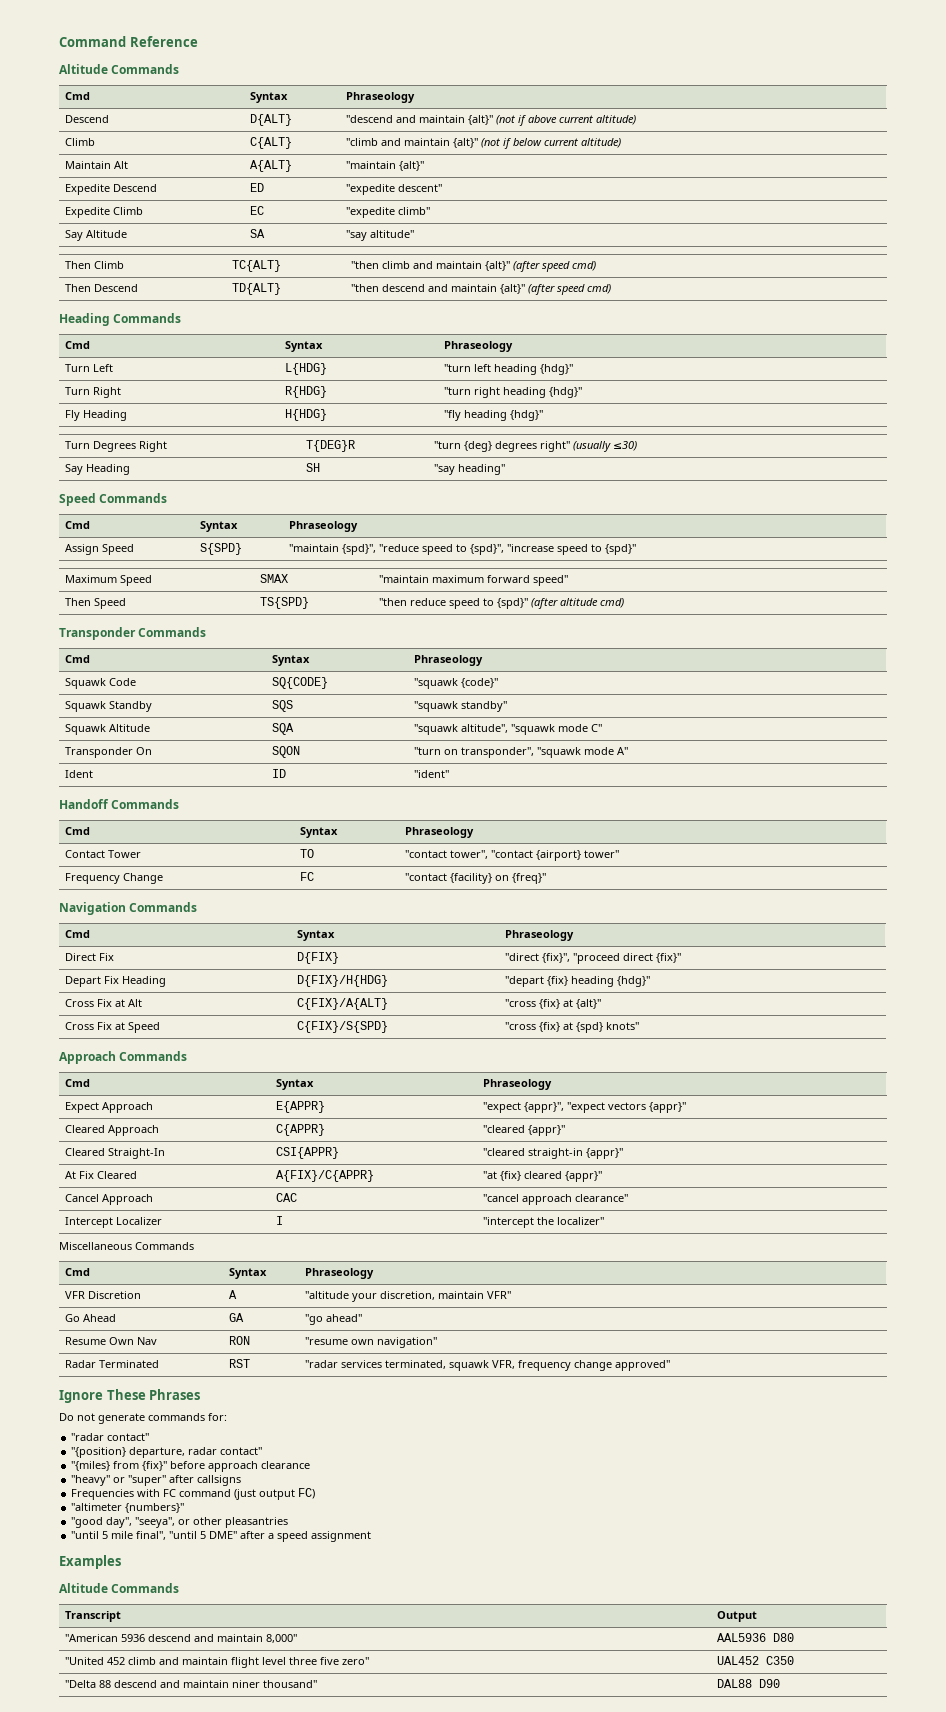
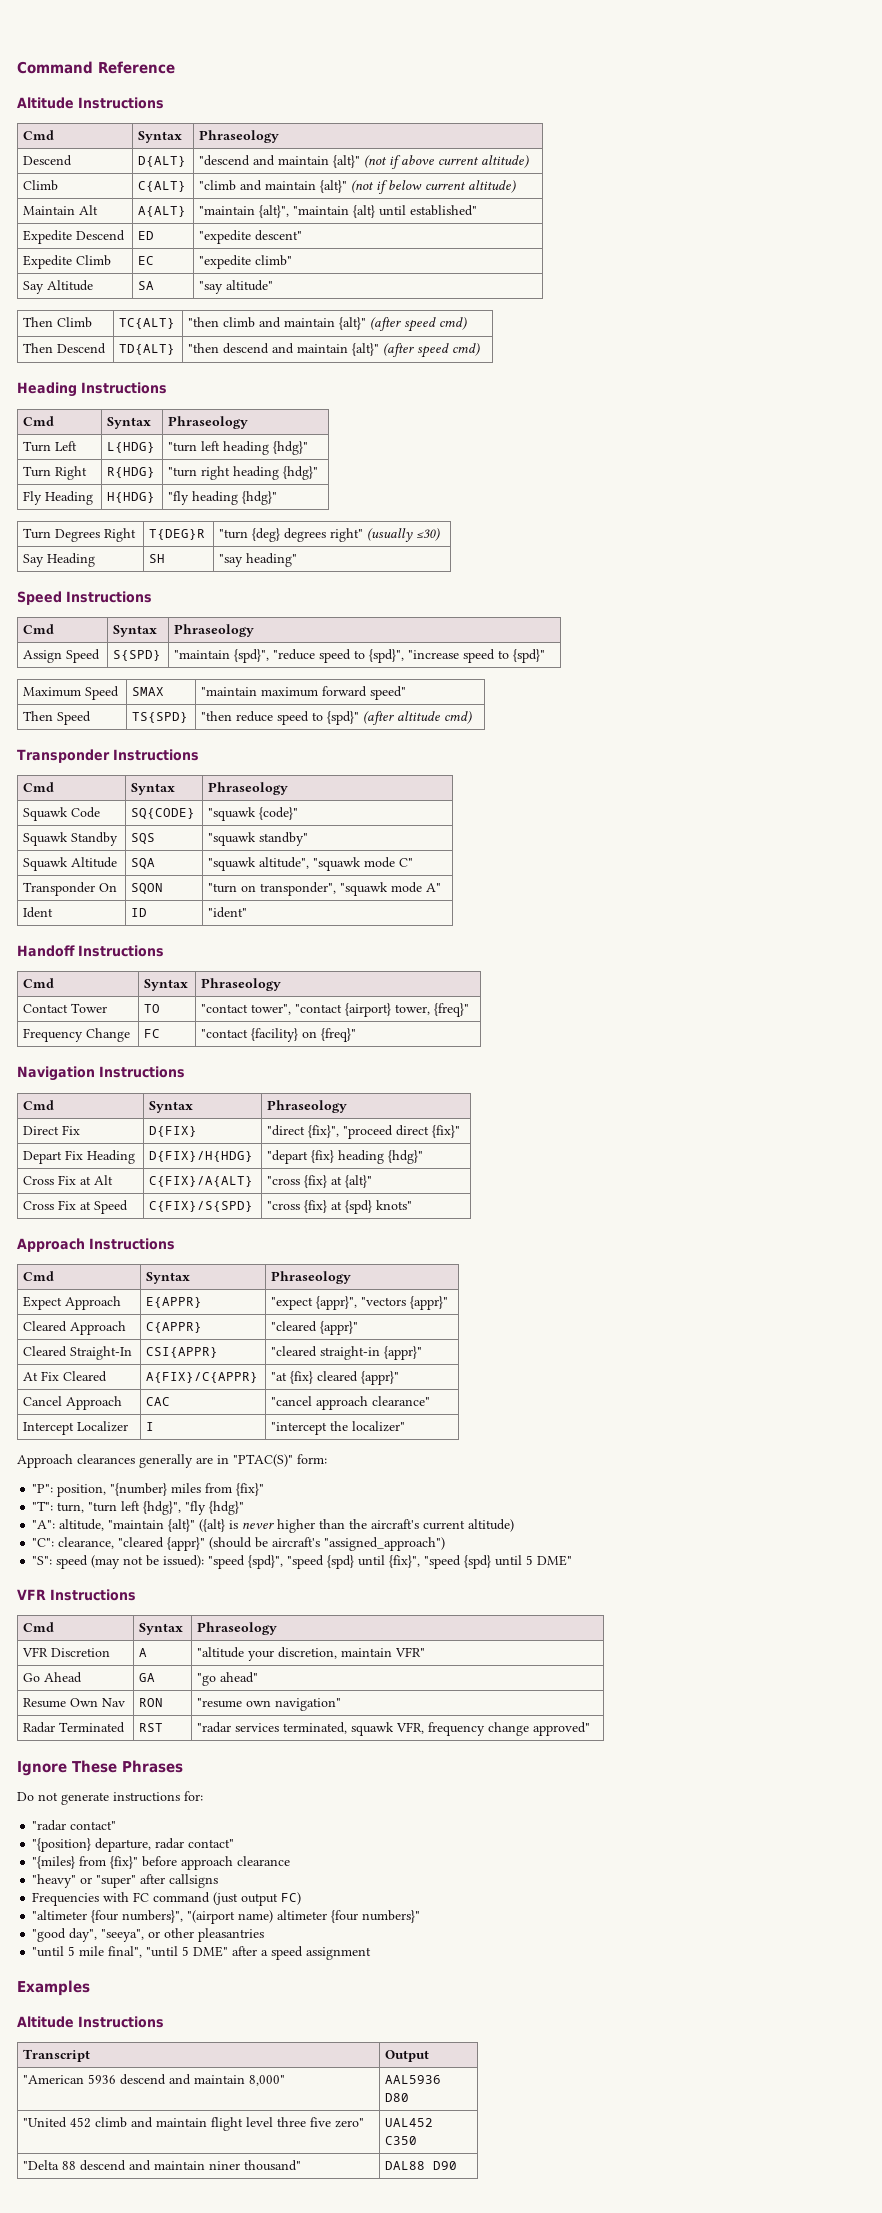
[111,64,180,74] Commands -> [78,97,164,109] Instructions
[398,161,424,171] {alt}" -> [259,205,478,218] {alt}", "maintain {alt} until established"
[113,313,182,323] Commands -> [81,382,167,394] Instructions
[99,493,168,503] Commands -> [66,591,152,603] Instructions
[138,627,207,637] Commands -> [112,749,199,761] Instructions
[111,799,180,809] Commands -> [78,945,164,957] Instructions
[583,850,619,858] tower" -> [395,1003,470,1017] tower, {freq}"
[129,902,198,912] Commands -> [99,1066,185,1078] Instructions
[119,1051,188,1061] Commands -> [89,1238,175,1250] Instructions
[566,1102,646,1113] "expect vectors -> [361,1297,407,1306] "vectors
[59,1242,194,1250] Miscellaneous Commands -> [17,1454,327,1468] [32,1483,265,1497] [32,1501,245,1515] [32,1519,515,1533] [32,1537,446,1551] [32,1555,573,1569] [17,1589,136,1601] Approach clearances generally are in "PTAC(S)" form: // "P": position, "{number} miles from {fix}" // "T": turn, "turn left {hdg}", "fly {hdg}" // "A": altitude, "maintain {alt}" ({alt} is never higher than the aircraft's current altitude) // "C": clearance, "cleared {appr}" (should be aircraft's "assigned_approach") // "S": speed (may not be issued): "speed {spd}", "speed {spd} until {fix}", "speed {spd} until 5 DME" // VFR Instructions
[148,1413,205,1421] commands -> [113,1792,180,1802] instructions
[125,1503,185,1513] {numbers}" -> [91,1910,421,1924] {four numbers}", "(airport name) altimeter {four numbers}"
[111,1583,180,1593] Commands -> [78,2016,164,2028] Instructions

